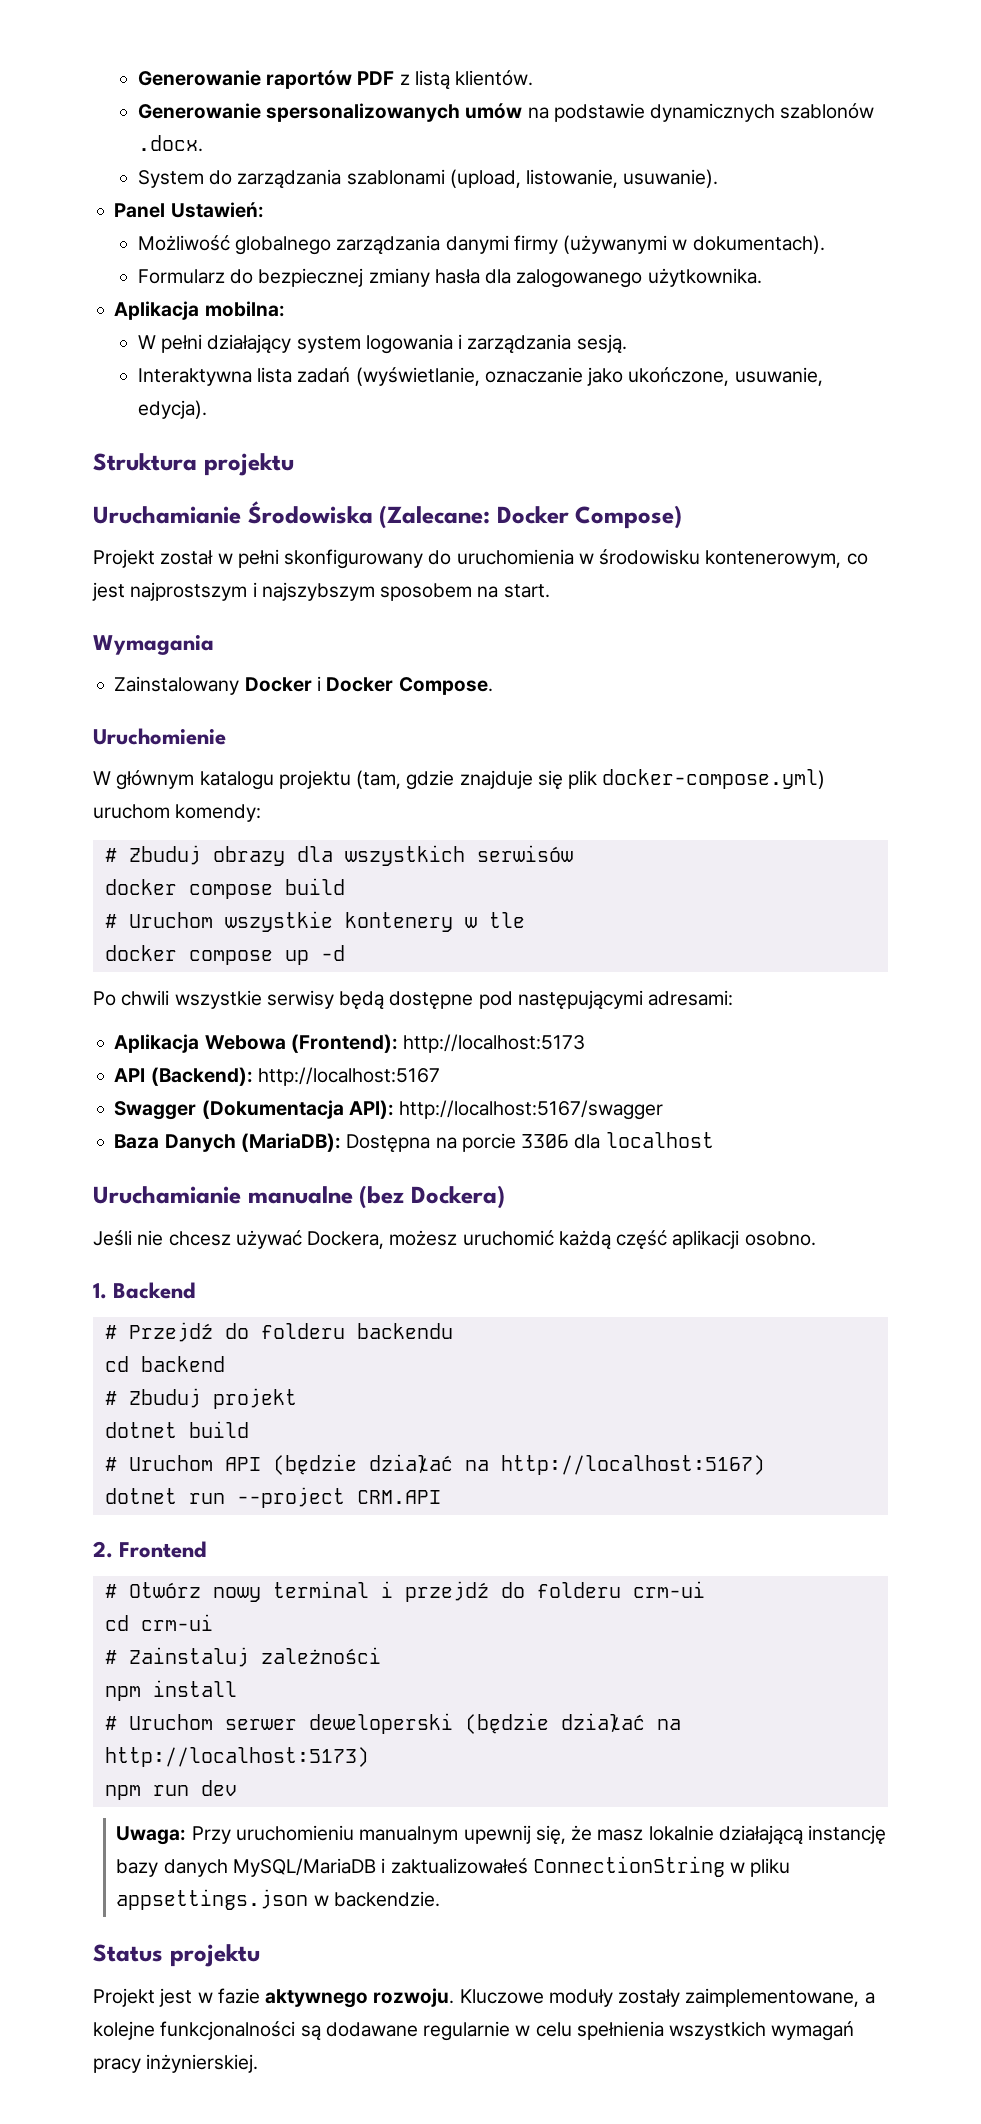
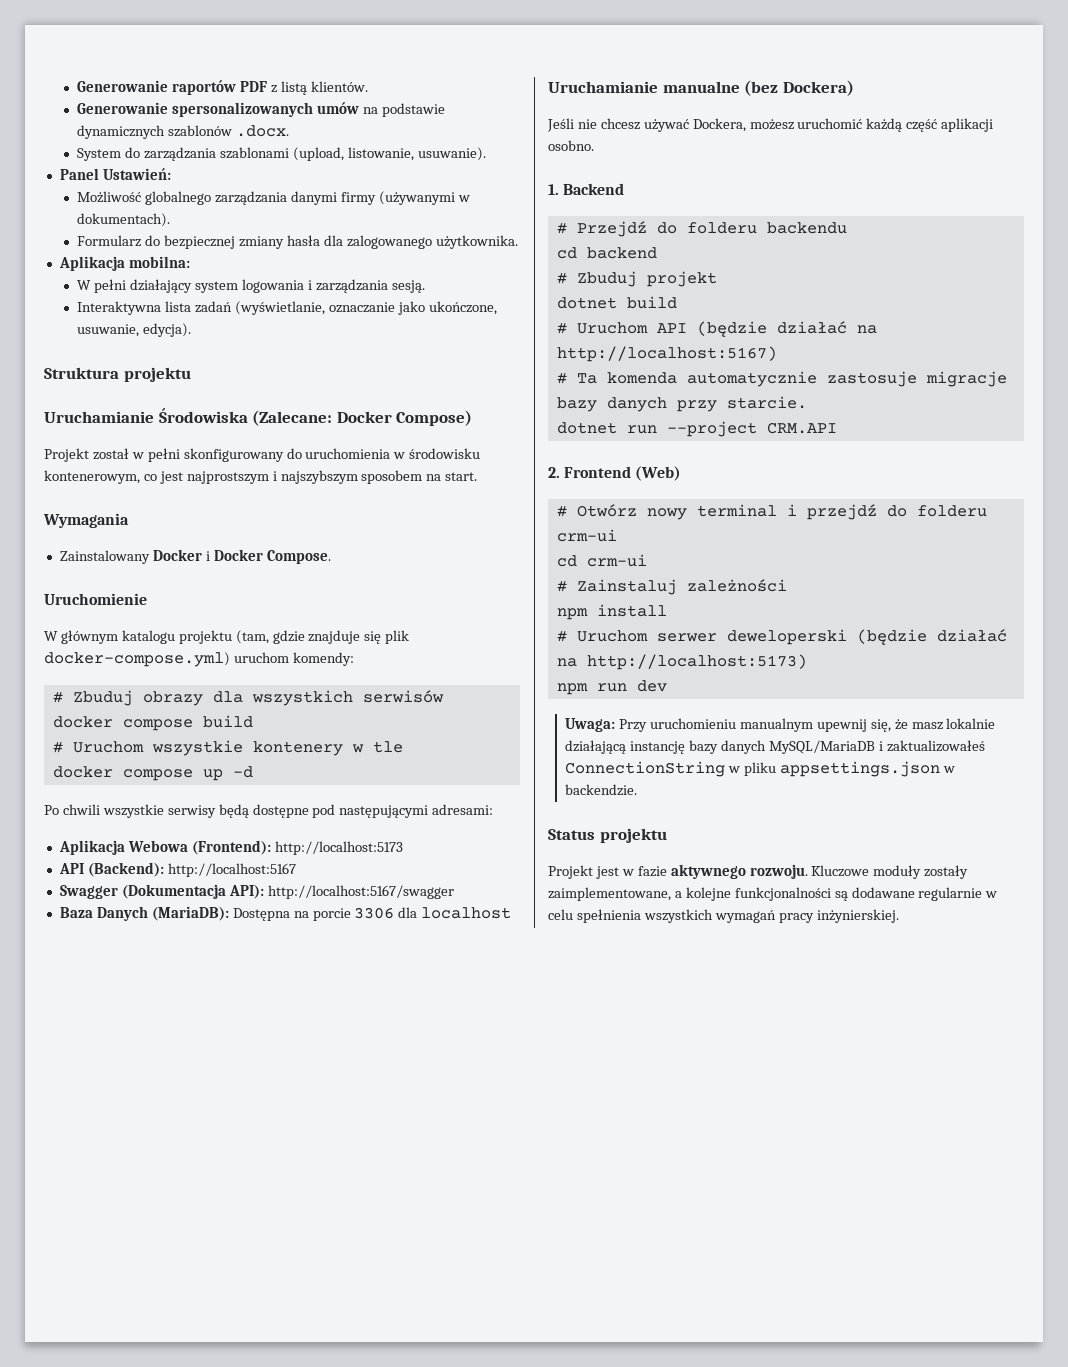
(765, 1465) none -> [556,371,1007,387] [556,396,807,412] // # Ta komenda automatycznie zastosuje migracje bazy danych przy starcie.
(208, 1549) none -> [635,466,682,481] (Web)

